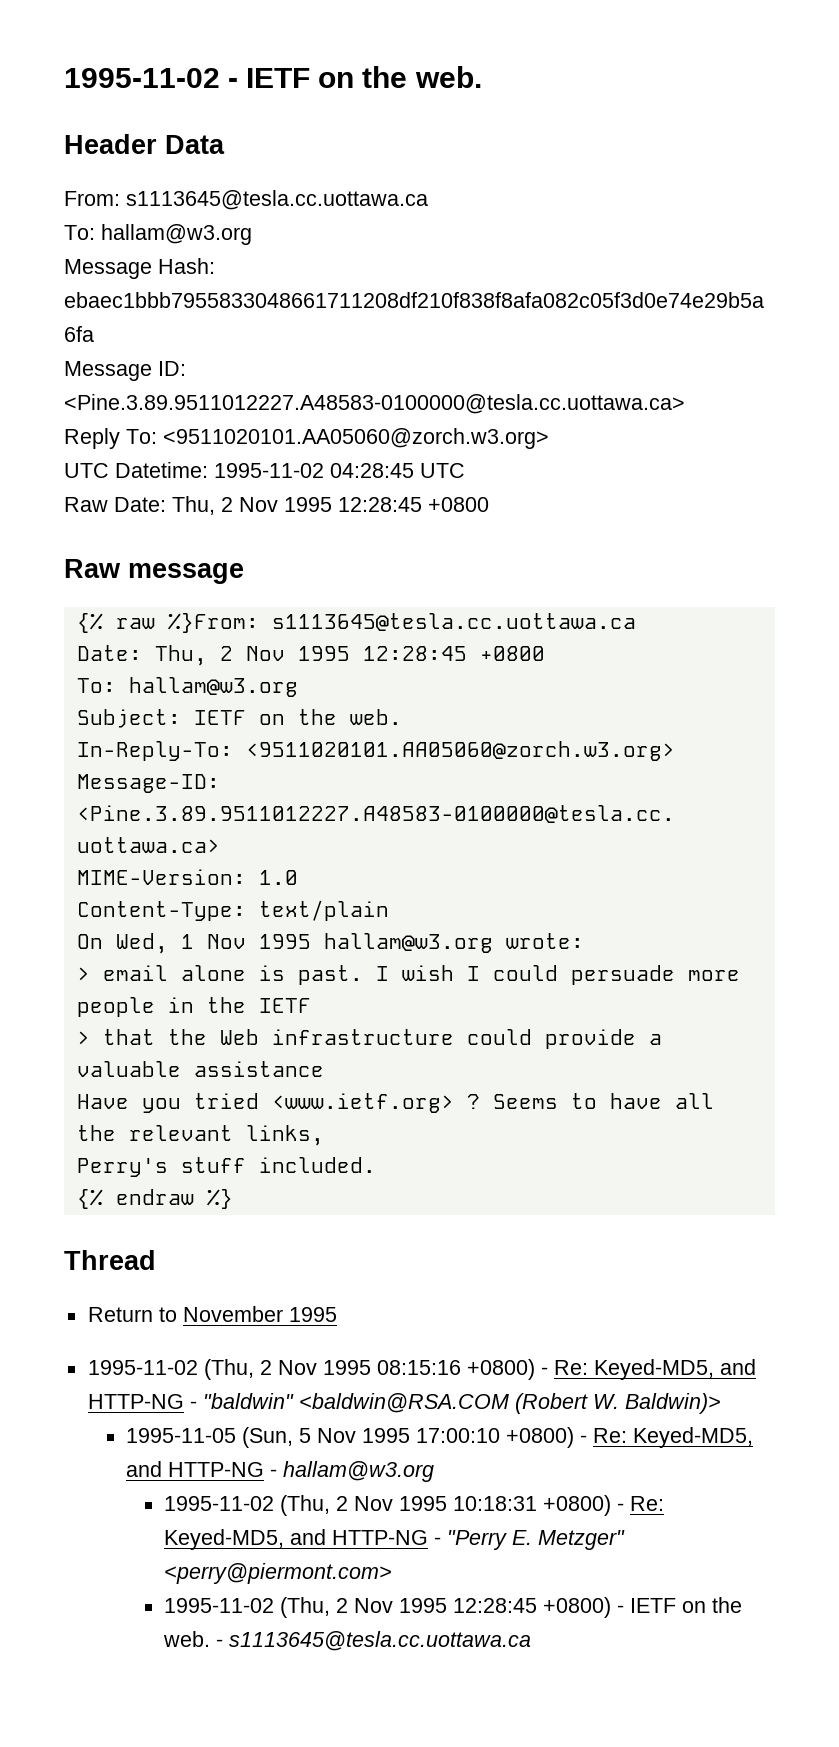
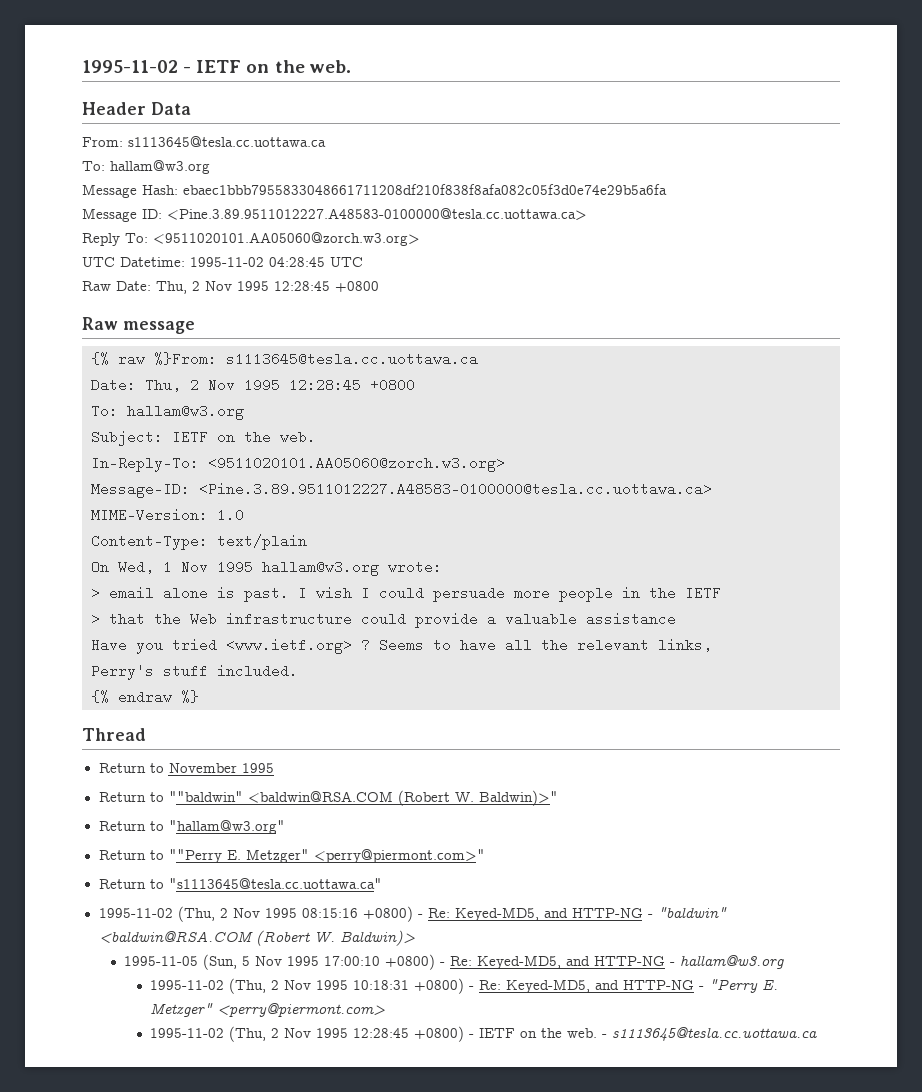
(337, 1314) none -> [98,790,558,806] [98,820,285,834] [98,849,485,863] [98,878,382,889] // Return to ""baldwin" <baldwin@RSA.COM (Robert W. Baldwin)>" // Return to "hallam@w3.org" // Return to ""Perry E. Metzger" <perry@piermont.com>" // Return to "s1113645@tesla.cc.uottawa.ca"

